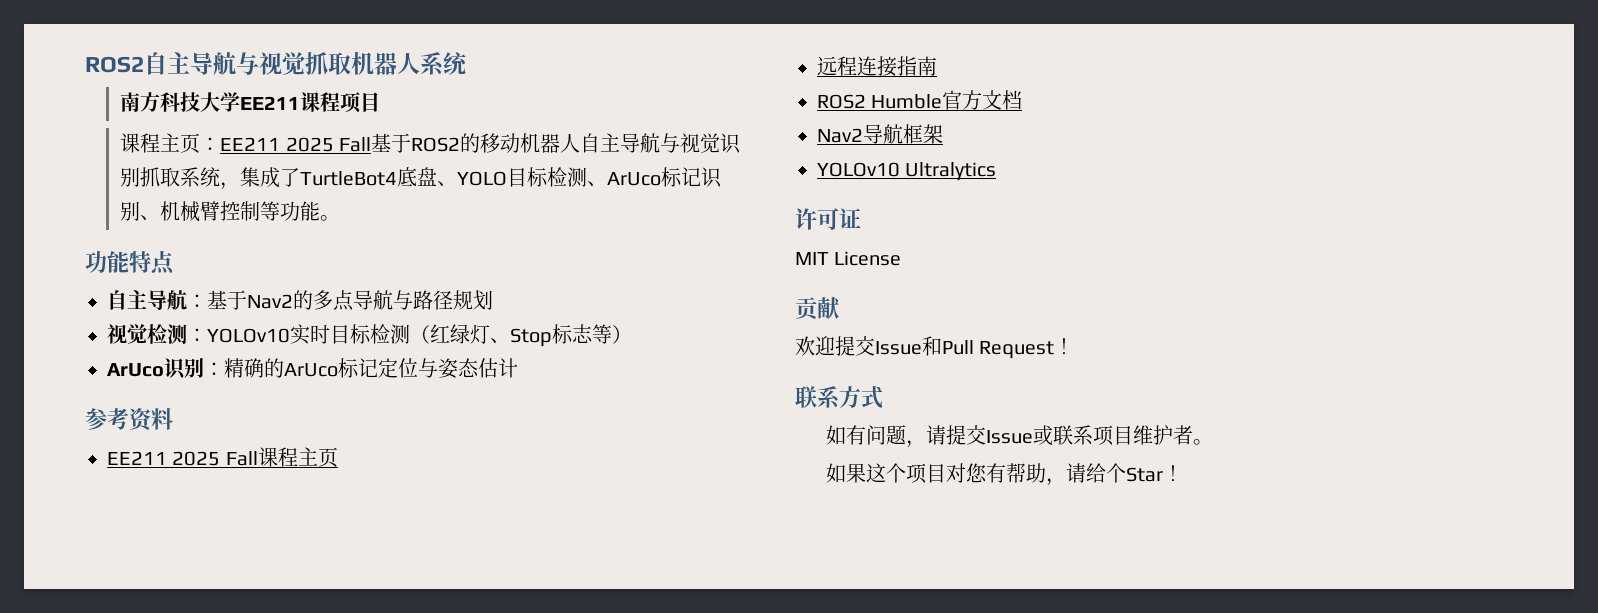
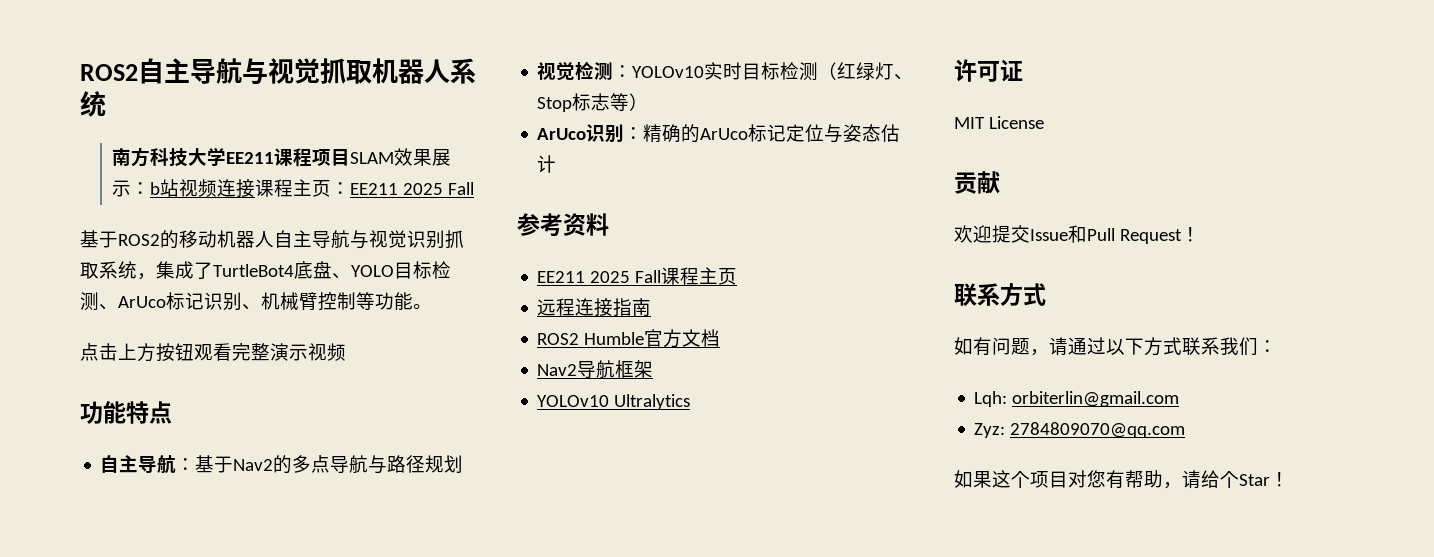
(381, 102) // -> [350,148,452,166] [112,179,256,198] SLAM效果展示：b站视频连接
(371, 144) none -> (475, 188) //
(341, 218) none -> [80,343,346,362] // 点击上方按钮观看完整演示视频
[946,425,1214,446] 提交Issue或联系项目维护者。 -> [1068,337,1277,356] [974,391,1180,407] [974,422,1186,438] 通过以下方式联系我们： // Lqh: orbiterlin@gmail.com // Zyz: 2784809070@qq.com

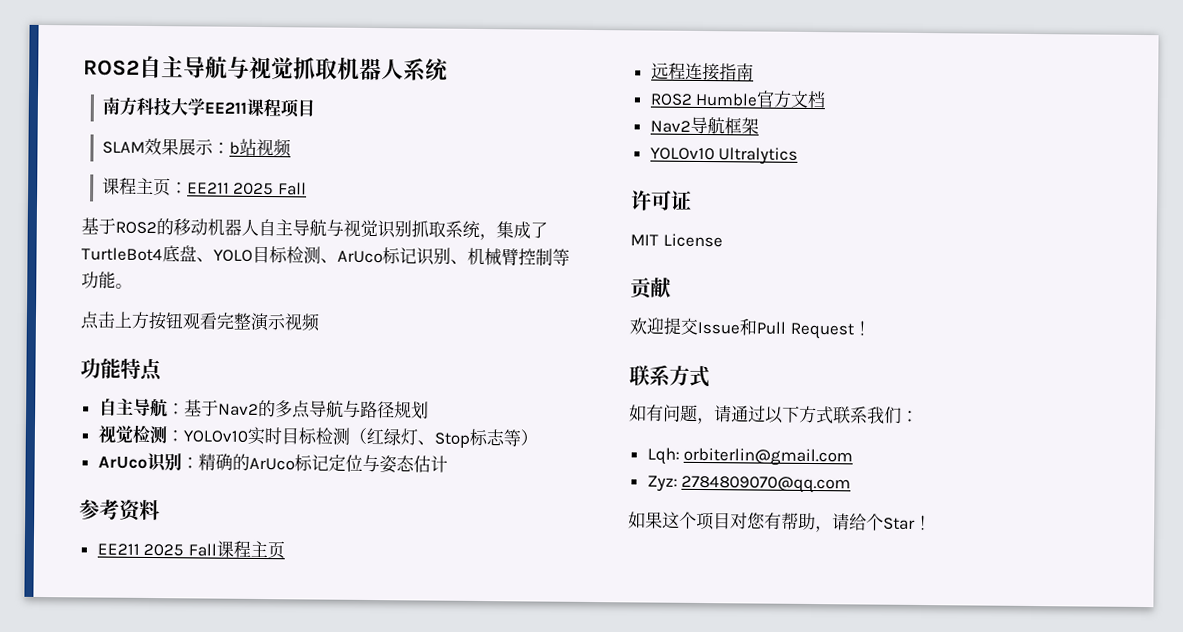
(351, 157) none -> (315, 108) //
[217,179,256,198] 连接 -> (292, 148) //

